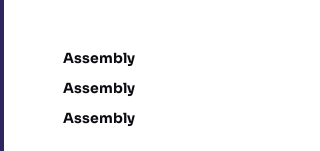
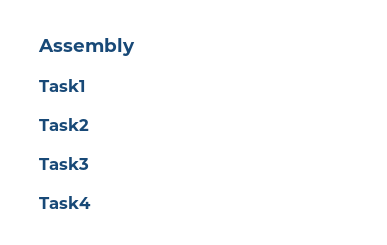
[63,52,135,67] [63,82,135,97] [63,112,135,127] Assembly // Assembly // Assembly -> [38,38,135,56] [39,79,85,92] [39,118,89,131] [39,157,89,170] [39,196,91,209] Assembly // Task1 // Task2 // Task3 // Task4

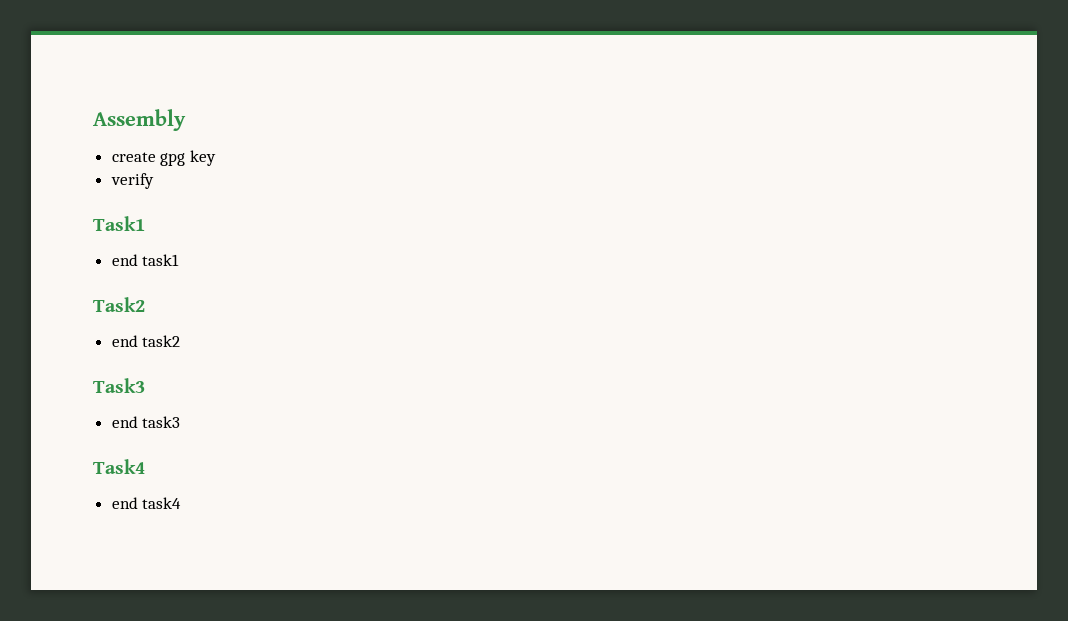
(135, 47) none -> [111,150,216,166] [110,173,154,189] // create gpg key // verify
(85, 85) none -> [111,254,180,266] // end task1
(89, 124) none -> [111,335,181,347] // end task2
(89, 163) none -> [111,416,181,428] // end task3
(91, 202) none -> [111,497,182,509] // end task4

